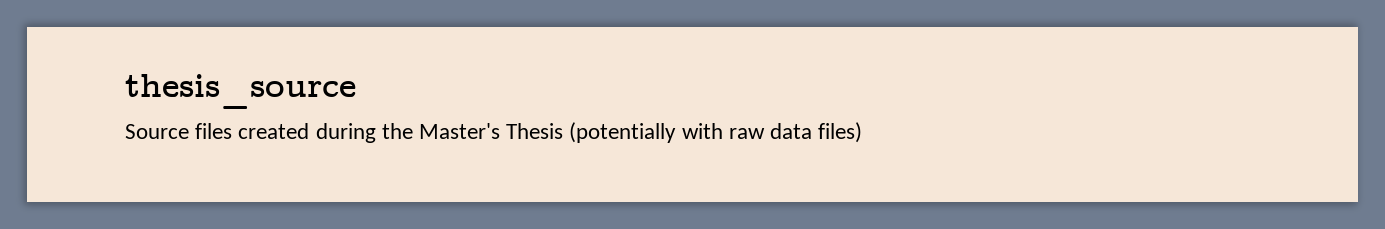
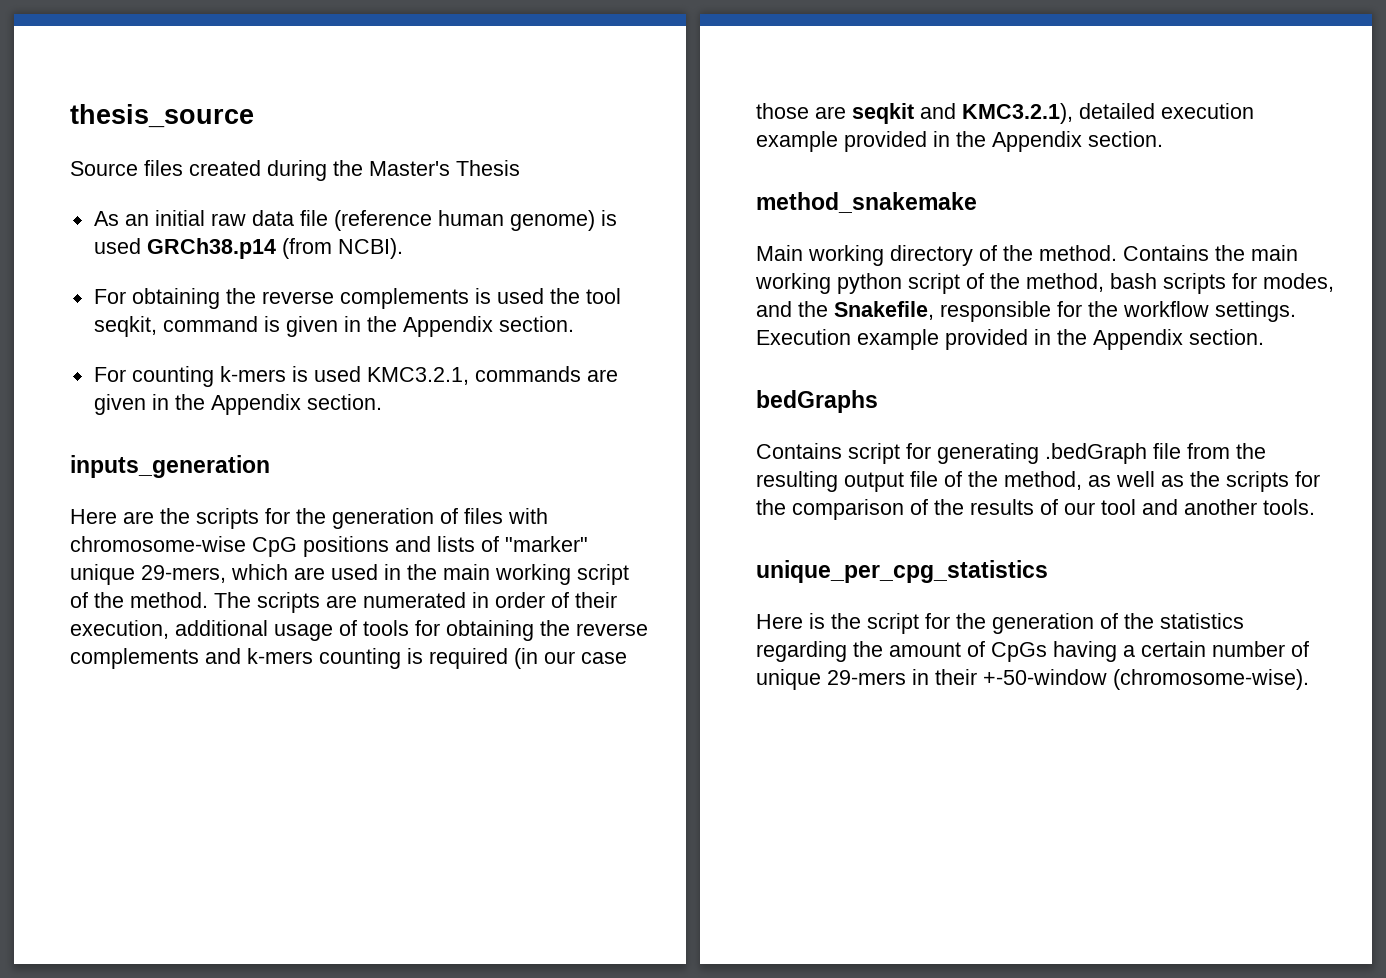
[569,122,863,143] (potentially with raw data files) -> [93,210,617,231] [93,238,403,259] [93,288,621,309] [93,316,574,337] [93,366,618,387] [93,394,382,415] [70,455,270,478] [70,508,548,529] [70,536,588,557] [70,564,629,585] [70,592,617,613] [70,620,648,641] [70,648,627,669] [756,103,1254,124] [756,131,1163,152] [756,192,977,213] [756,245,1298,266] [755,273,1334,294] [756,301,1296,322] [756,329,1264,350] [756,390,878,413] [756,443,1266,464] [756,471,1320,492] [756,499,1315,520] [756,560,1048,583] [756,613,1244,634] [756,641,1309,662] [756,669,1309,690] // As an initial raw data file (reference human genome) is used GRCh38.p14 (from NCBI). // For obtaining the reverse complements is used the tool seqkit, command is given in the Appendix section. // For counting k-mers is used KMC3.2.1, commands are given in the Appendix section. // inputs_generation // Here are the scripts for the generation of files with chromosome-wise CpG positions and lists of "marker" unique 29-mers, which are used in the main working script of the method. The scripts are numerated in order of their execution, additional usage of tools for obtaining the reverse complements and k-mers counting is required (in our case those are seqkit and KMC3.2.1), detailed execution example provided in the Appendix section. // method_snakemake // Main working directory of the method. Contains the main working python script of the method, bash scripts for modes, and the Snakefile, responsible for the workflow settings. Execution example provided in the Appendix section. // bedGraphs // Contains script for generating .bedGraph file from the resulting output file of the method, as well as the scripts for the comparison of the results of our tool and another tools. // unique_per_cpg_statistics // Here is the script for the generation of the statistics regarding the amount of CpGs having a certain number of unique 29-mers in their +-50-window (chromosome-wise).

